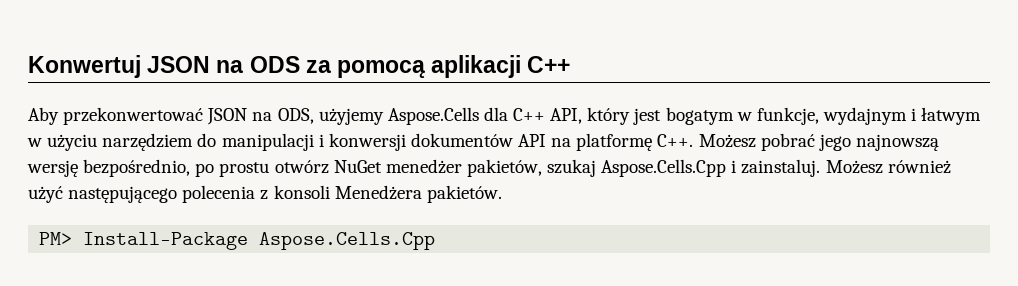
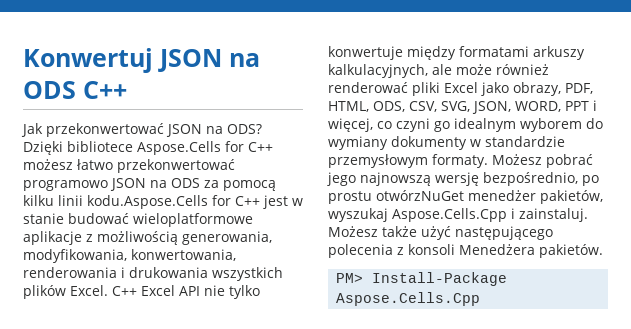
[305,55,571,78] [28,107,982,125] [27,133,694,151] za pomocą aplikacji C++ // Aby przekonwertować JSON na ODS, użyjemy Aspose.Cells dla C++ API, który jest bogatym w funkcje, wydajnym i łatwym w użyciu narzędziem do manipulacji i konwersji dokumentów API na platformę C++. -> [83,81,127,99] [21,123,262,137] [23,141,273,155] [23,159,235,173] [23,178,276,191] [23,195,303,209] [23,213,253,227] [23,231,272,245] [23,249,236,263] [23,267,283,281] [23,285,260,299] [328,46,585,60] [328,64,549,78] [328,82,593,96] [328,100,597,114] [328,118,603,132] [328,136,565,150] [328,154,488,168] C++ // Jak przekonwertować JSON na ODS? Dzięki bibliotece Aspose.Cells for C++ możesz łatwo przekonwertować programowo JSON na ODS za pomocą kilku linii kodu.Aspose.Cells for C++ jest w stanie budować wieloplatformowe aplikacje z możliwością generowania, modyfikowania, konwertowania, renderowania i drukowania wszystkich plików Excel. C++ Excel API nie tylko konwertuje między formatami arkuszy kalkulacyjnych, ale może również renderować pliki Excel jako obrazy, PDF, HTML, ODS, CSV, SVG, JSON, WORD, PPT i więcej, co czyni go idealnym wyborem do wymiany dokumenty w standardzie przemysłowym formaty.
[274,160,382,174] otwórz NuGet -> [376,190,464,201] otwórzNuGet
[547,159,597,177] szukaj -> [328,208,388,222] wyszukaj
[887,160,951,174] również -> [382,226,417,237] także

